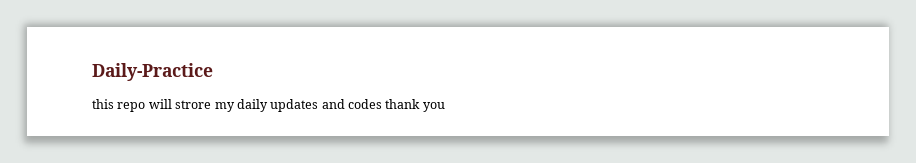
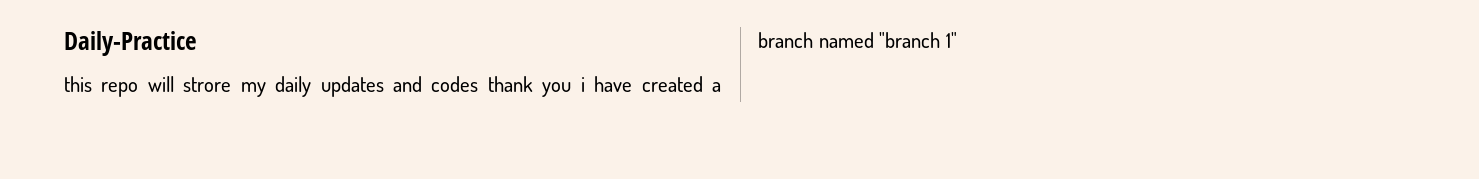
(445, 107) none -> [580,76,722,92] [758,32,957,48] i have created a branch named "branch 1"

